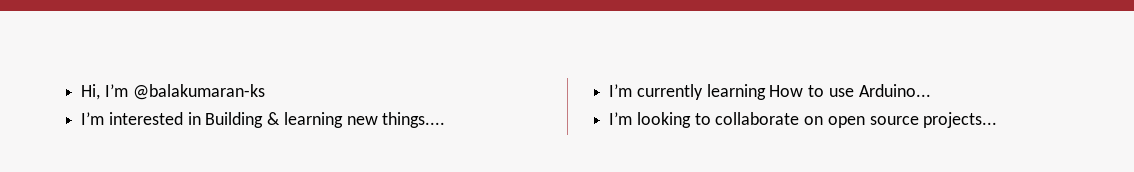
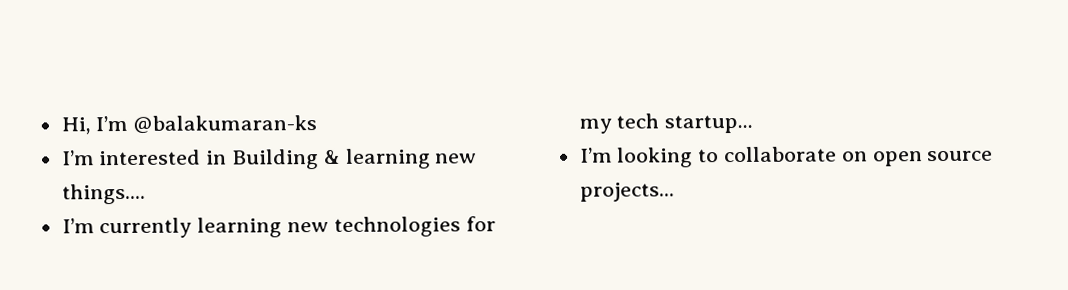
[769,84,931,97] How to use Arduino... -> [287,216,496,237] [578,113,754,134] new technologies for my tech startup...

